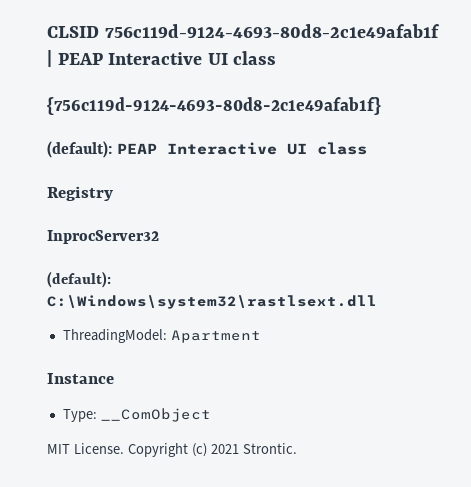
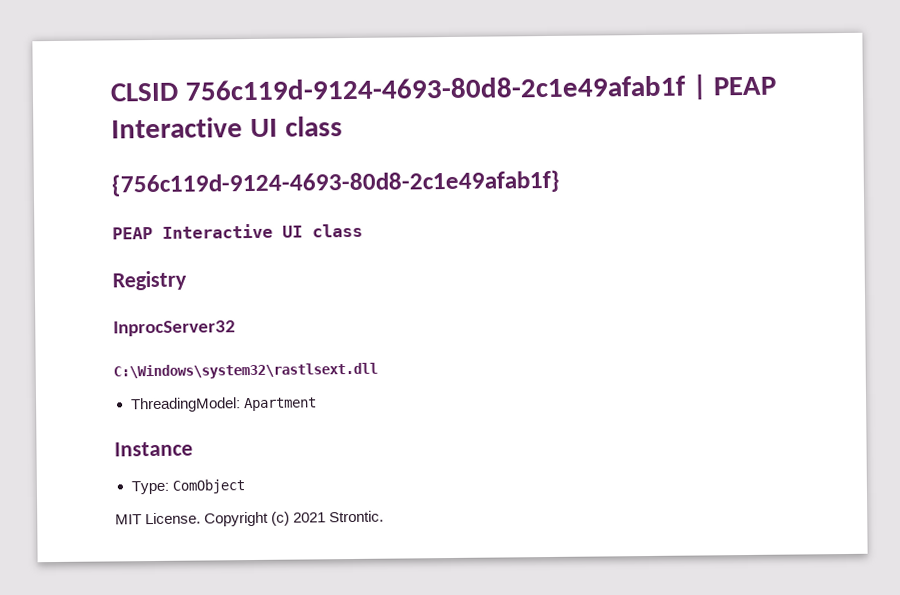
[47,141,112,158] (default): -> (560, 183) none
[47,271,111,288] (default): -> (236, 328) none
[100,408,211,422] __ComObject -> [171,479,245,494] ComObject

